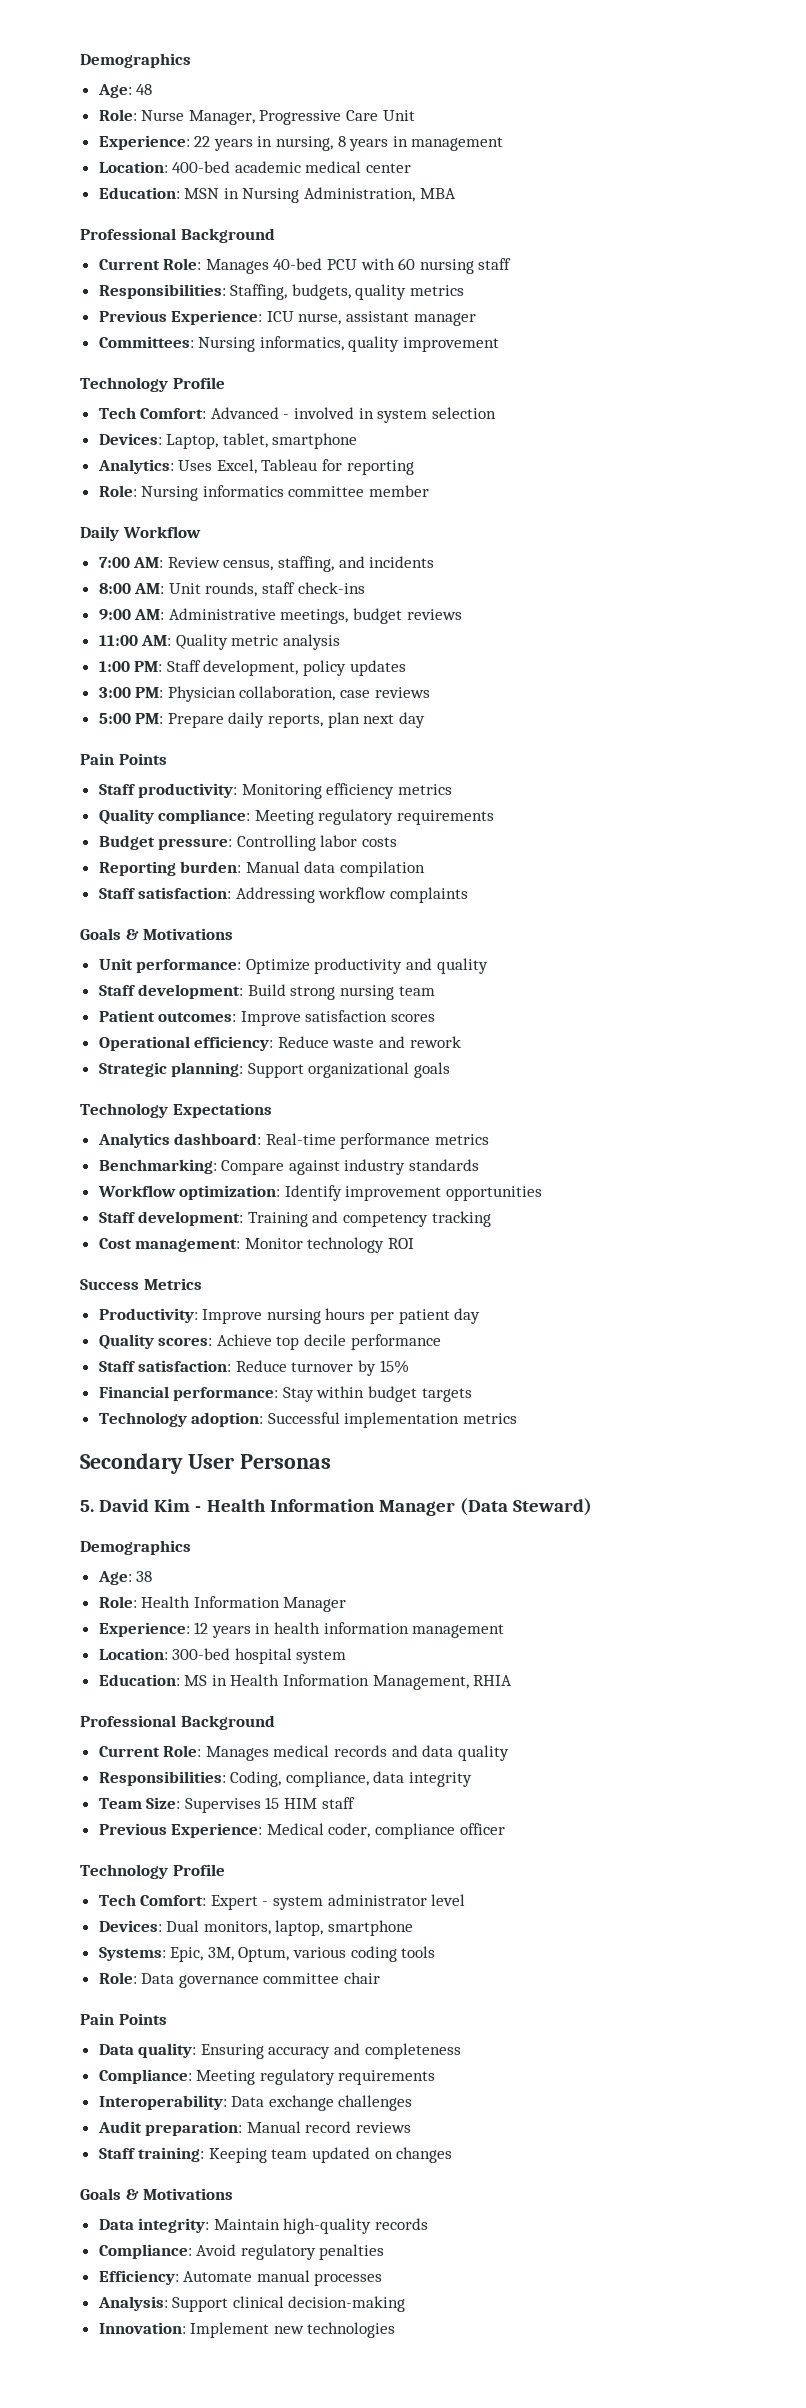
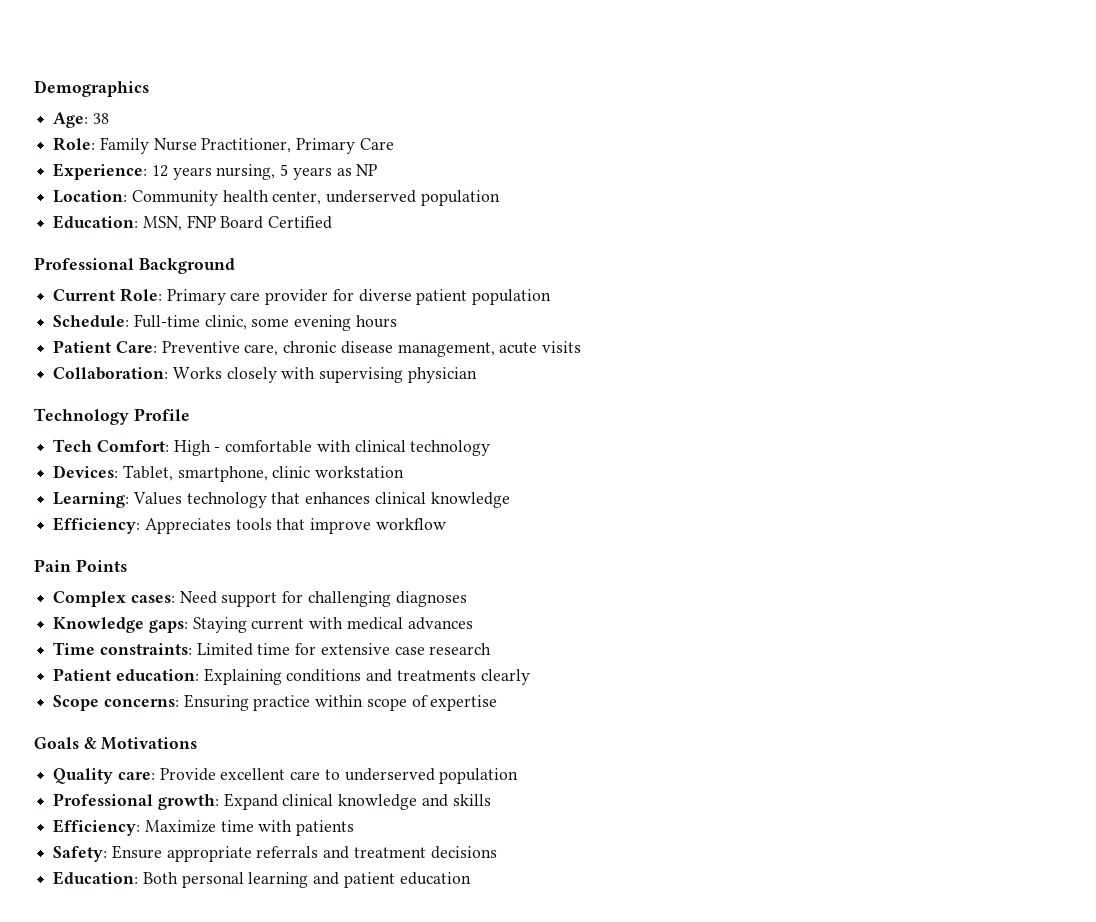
[80,53,191,68] [97,84,153,98] [98,109,342,125] Demographics // Age: 48 // Role: Nurse Manager, Progressive -> [34,80,149,97] [53,112,109,128] [53,137,356,154] Demographics // Age: 38 // Role: Family Nurse Practitioner, Primary
[382,110,415,121] [98,135,504,151] [98,161,412,173] [98,187,456,203] [80,228,275,243] [98,258,512,274] [98,284,465,300] [98,310,476,326] [98,336,500,352] [80,377,225,392] [98,407,496,423] [98,433,358,449] [97,459,414,475] [98,485,430,501] [80,526,201,541] [98,556,435,572] [98,582,365,597] [98,608,462,624] [98,634,341,650] [98,660,406,676] [98,686,430,702] [98,712,425,728] [80,753,167,765] [98,783,453,799] [98,809,495,825] [98,835,398,851] [98,861,426,877] [98,887,469,903] [80,928,234,940] [98,958,488,974] [98,984,435,1000] [98,1010,436,1026] [98,1036,461,1051] [98,1062,451,1078] [80,1103,272,1118] [97,1133,490,1149] [98,1159,480,1175] [97,1185,543,1201] [98,1211,491,1227] [98,1237,415,1253] [80,1278,202,1290] [98,1308,481,1324] [98,1334,441,1350] [98,1360,409,1376] [98,1386,472,1402] [98,1412,518,1428] [80,1453,331,1474] [80,1498,593,1516] [80,1540,191,1555] [97,1571,153,1585] [98,1596,347,1612] [98,1622,505,1638] [98,1648,347,1664] [98,1674,513,1690] [80,1715,275,1730] [98,1745,509,1761] [98,1771,473,1787] [98,1797,355,1813] [98,1823,505,1839] [80,1864,225,1879] [98,1894,466,1910] [98,1920,414,1936] [98,1946,436,1962] [98,1972,381,1988] [80,2013,167,2025] [98,2043,461,2059] [98,2069,436,2085] [98,2095,413,2111] [97,2121,412,2136] [98,2147,453,2163] [80,2188,234,2200] [98,2218,429,2234] [98,2244,385,2260] [98,2270,383,2286] [97,2296,406,2312] [98,2322,396,2338] Unit // Experience: 22 years in nursing, 8 years in management // Location: 400-bed academic medical center // Education: MSN in Nursing Administration, MBA // Professional Background // Current Role: Manages 40-bed PCU with 60 nursing staff // Responsibilities: Staffing, budgets, quality metrics // Previous Experience: ICU nurse, assistant manager // Committees: Nursing informatics, quality improvement // Technology Profile // Tech Comfort: Advanced - involved in system selection // Devices: Laptop, tablet, smartphone // Analytics: Uses Excel, Tableau for reporting // Role: Nursing informatics committee member // Daily Workflow // 7:00 AM: Review census, staffing, and incidents // 8:00 AM: Unit rounds, staff check-ins // 9:00 AM: Administrative meetings, budget reviews // 11:00 AM: Quality metric analysis // 1:00 PM: Staff development, policy updates // 3:00 PM: Physician collaboration, case reviews // 5:00 PM: Prepare daily reports, plan next day // Pain Points // Staff productivity: Monitoring efficiency metrics // Quality compliance: Meeting regulatory requirements // Budget pressure: Controlling labor costs // Reporting burden: Manual data compilation // Staff satisfaction: Addressing workflow complaints // Goals & Motivations // Unit performance: Optimize productivity and quality // Staff development: Build strong nursing team // Patient outcomes: Improve satisfaction scores // Operational efficiency: Reduce waste and rework // Strategic planning: Support organizational goals // Technology Expectations // Analytics dashboard: Real-time performance metrics // Benchmarking: Compare against industry standards // Workflow optimization: Identify improvement opportunities // Staff development: Training and competency tracking // Cost management: Monitor technology ROI // Success Metrics // Productivity: Improve nursing hours per patient day // Quality scores: Achieve top decile performance // Staff satisfaction: Reduce turnover by 15% // Financial performance: Stay within budget targets // Technology adoption: Successful implementation metrics // Secondary User Personas // 5. David Kim - Health Information Manager (Data Steward) // Demographics // Age: 38 // Role: Health Information Manager // Experience: 12 years in health information management // Location: 300-bed hospital system // Education: MS in Health Information Management, RHIA // Professional Background // Current Role: Manages medical records and data quality // Responsibilities: Coding, compliance, data integrity // Team Size: Supervises 15 HIM staff // Previous Experience: Medical coder, compliance officer // Technology Profile // Tech Comfort: Expert - system administrator level // Devices: Dual monitors, laptop, smartphone // Systems: Epic, 3M, Optum, various coding tools // Role: Data governance committee chair // Pain Points // Data quality: Ensuring accuracy and completeness // Compliance: Meeting regulatory requirements // Interoperability: Data exchange challenges // Audit preparation: Manual record reviews // Staff training: Keeping team updated on changes // Goals & Motivations // Data integrity: Maintain high-quality records // Compliance: Avoid regulatory penalties // Efficiency: Automate manual processes // Analysis: Support clinical decision-making // Innovation: Implement new technologies -> [53,163,378,180] [53,190,500,206] [53,215,333,231] [34,257,235,274] [53,288,552,305] [53,314,397,331] [53,340,582,357] [53,367,477,383] [34,408,190,425] [53,439,491,456] [53,465,405,482] [53,492,510,508] [53,517,446,534] [34,559,127,572] [53,591,467,607] [53,617,473,633] [53,642,492,656] [53,668,530,685] [53,694,498,711] [34,737,198,750] [53,768,519,784] [53,793,491,810] [53,819,355,836] [53,845,497,862] [53,871,471,888] // Experience: 12 years nursing, 5 years as NP // Location: Community health center, underserved population // Education: MSN, FNP Board Certified // Professional Background // Current Role: Primary care provider for diverse patient population // Schedule: Full-time clinic, some evening hours // Patient Care: Preventive care, chronic disease management, acute visits // Collaboration: Works closely with supervising physician // Technology Profile // Tech Comfort: High - comfortable with clinical technology // Devices: Tablet, smartphone, clinic workstation // Learning: Values technology that enhances clinical knowledge // Efficiency: Appreciates tools that improve workflow // Pain Points // Complex cases: Need support for challenging diagnoses // Knowledge gaps: Staying current with medical advances // Time constraints: Limited time for extensive case research // Patient education: Explaining conditions and treatments clearly // Scope concerns: Ensuring practice within scope of expertise // Goals & Motivations // Quality care: Provide excellent care to underserved population // Professional growth: Expand clinical knowledge and skills // Efficiency: Maximize time with patients // Safety: Ensure appropriate referrals and treatment decisions // Education: Both personal learning and patient education

